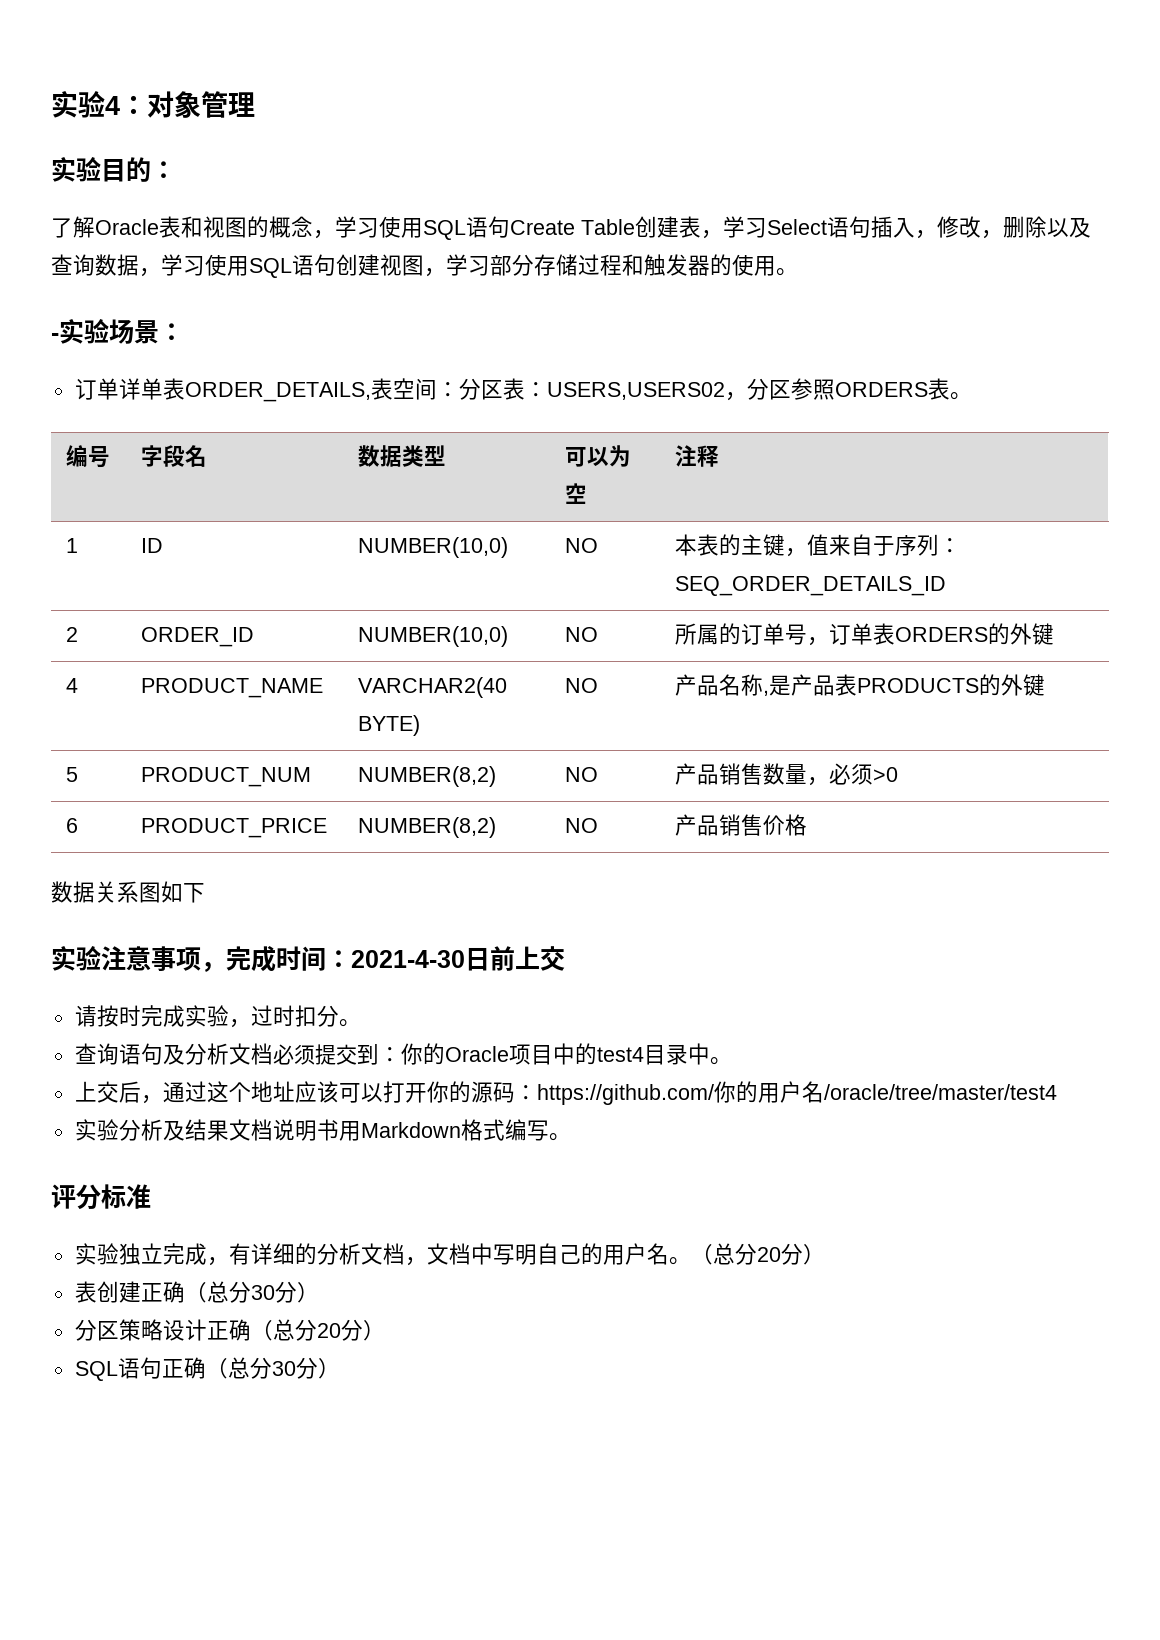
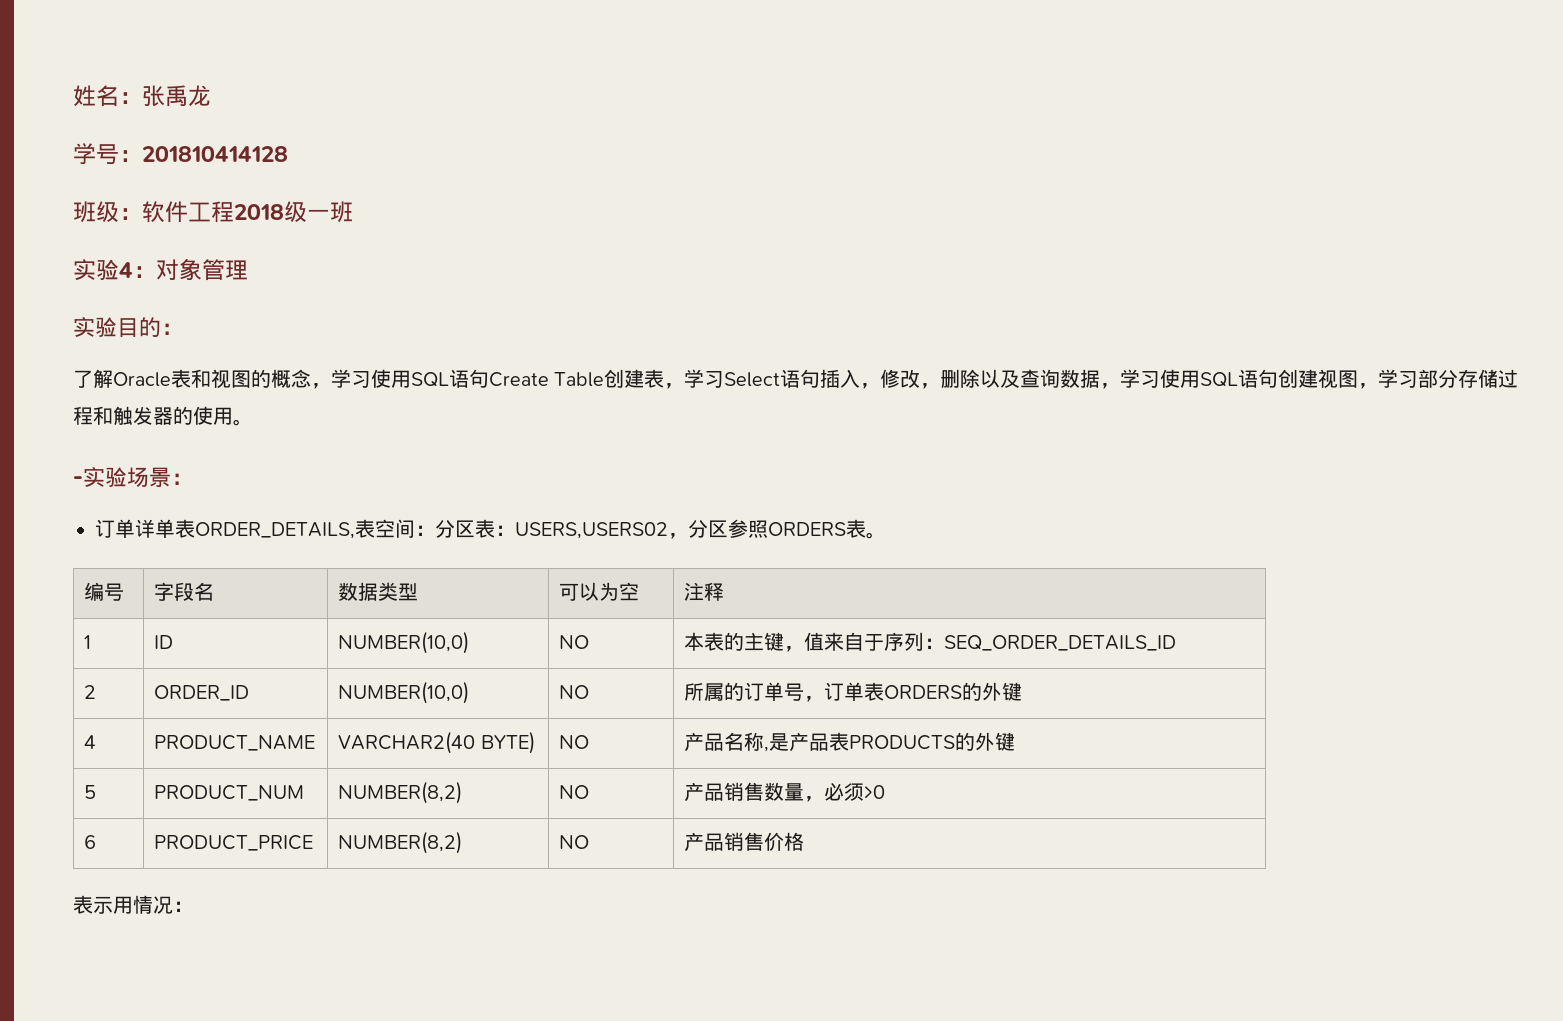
(51, 104) none -> [73,85,211,107] [73,143,288,165] [73,201,353,223] 姓名：张禹龙 // 学号：201810414128 // 班级：软件工程2018级一班 //
[51,881,205,903] [51,946,565,972] [74,1005,361,1028] [74,1043,732,1065] [74,1081,1057,1105] [74,1119,571,1141] [51,1184,151,1210] [74,1243,825,1266] [74,1281,319,1303] [74,1319,385,1341] [74,1357,340,1381] 数据关系图如下 // 实验注意事项，完成时间：2021-4-30日前上交 // 请按时完成实验，过时扣分。 // 查询语句及分析文档必须提交到：你的Oracle项目中的test4目录中。 // 上交后，通过这个地址应该可以打开你的源码：https://github.com/你的用户名/oracle/tree/master/test4 // 实验分析及结果文档说明书用Markdown格式编写。 // 评分标准 // 实验独立完成，有详细的分析文档，文档中写明自己的用户名。（总分20分） // 表创建正确（总分30分） // 分区策略设计正确（总分20分） // SQL语句正确（总分30分） -> [73,895,193,914] 表示用情况：

